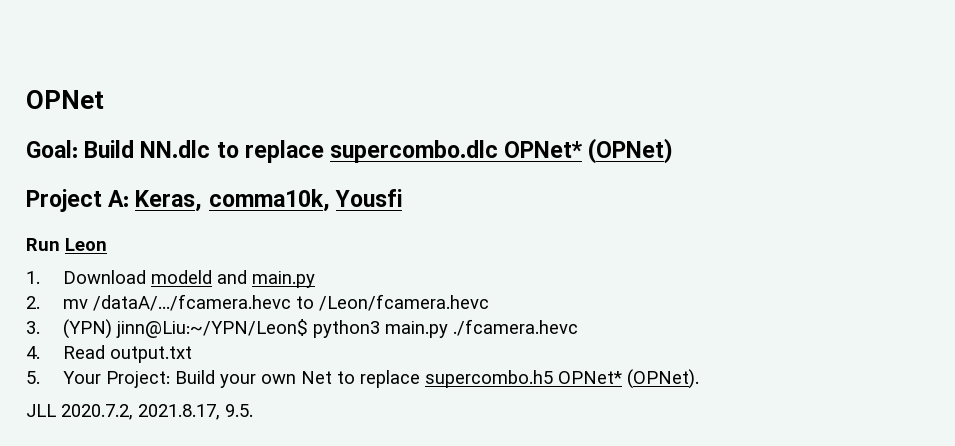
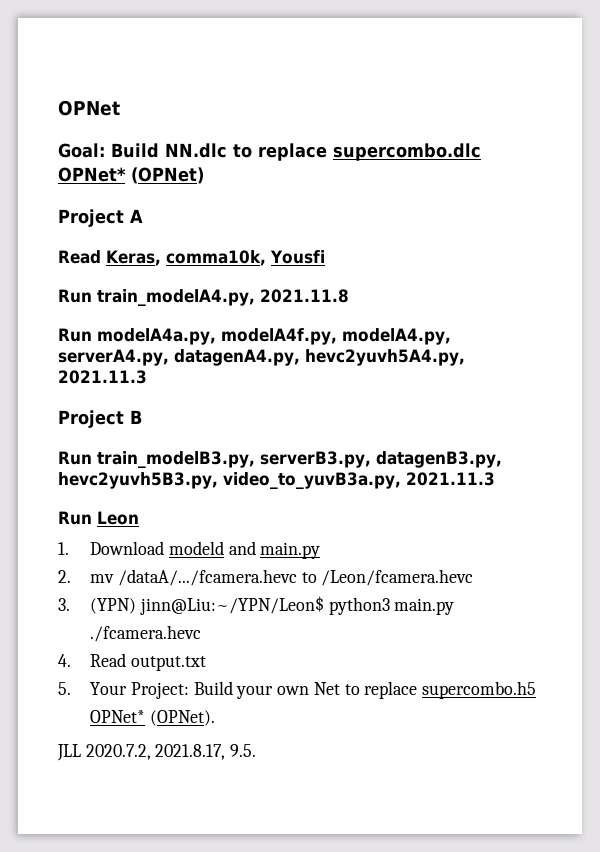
[108,190,130,207] A: -> [130,209,143,223] [58,250,101,264] A // Read
(402, 198) none -> [58,289,349,307] [58,328,451,345] [58,349,465,366] [58,370,147,384] [58,410,142,428] [58,451,502,469] [58,472,495,490] // Run train_modelA4.py, 2021.11.8 // Run modelA4a.py, modelA4f.py, modelA4.py, serverA4.py, datagenA4.py, hevc2yuvh5A4.py, 2021.11.3 // Project B // Run train_modelB3.py, serverB3.py, datagenB3.py, hevc2yuvh5B3.py, video_to_yuvB3a.py, 2021.11.3

